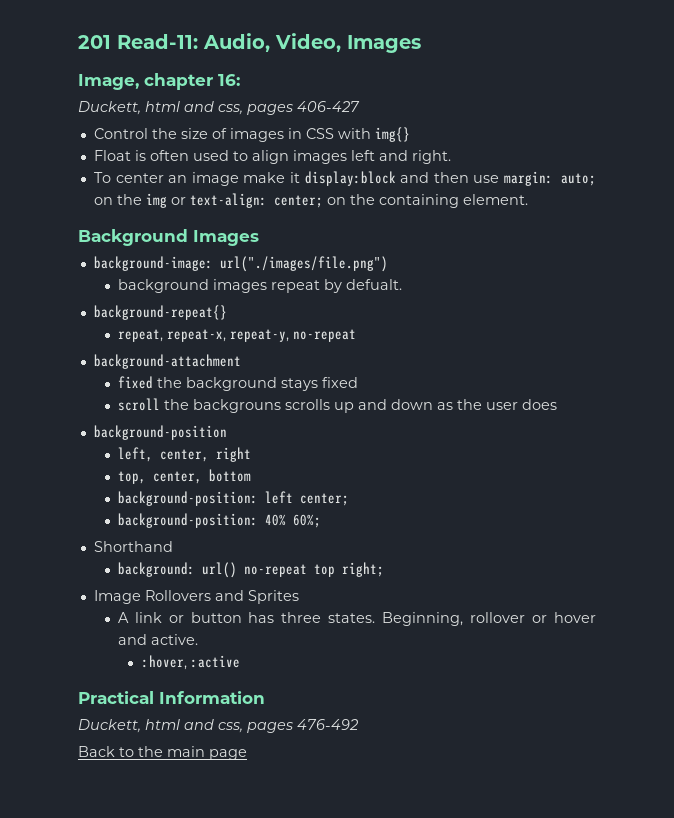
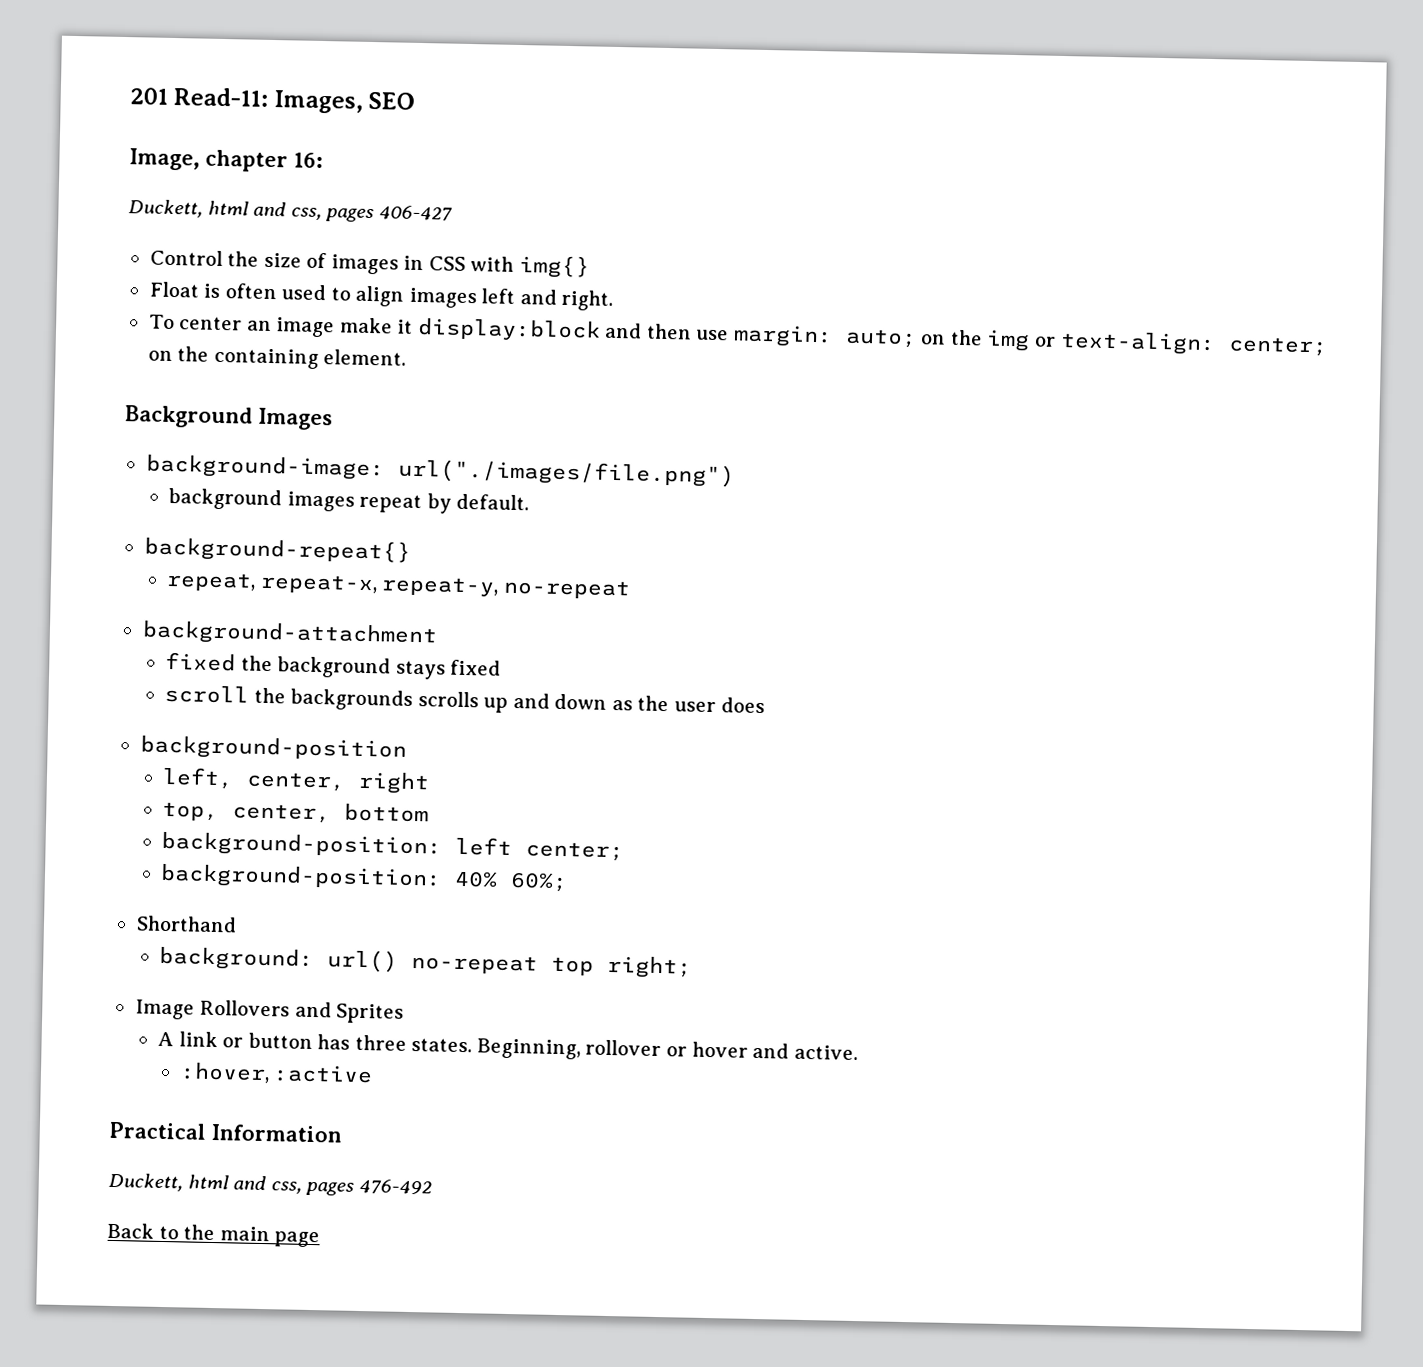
[203,33,421,53] Audio, Video, Images -> [273,90,416,114] Images, SEO
[345,279,402,290] defualt. -> [456,493,530,511] default.
[192,399,281,413] backgrouns -> [290,688,414,711] backgrounds

